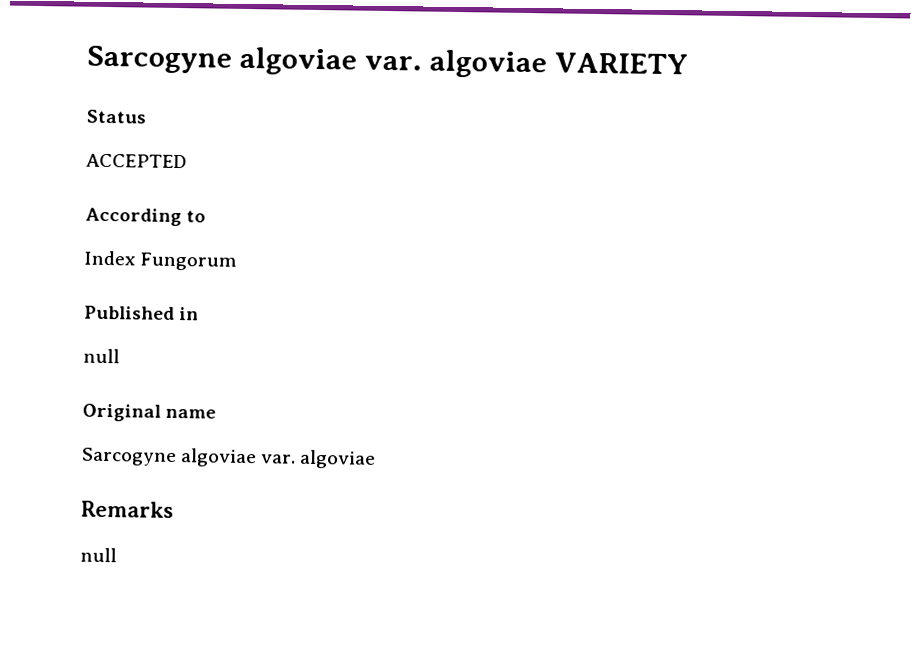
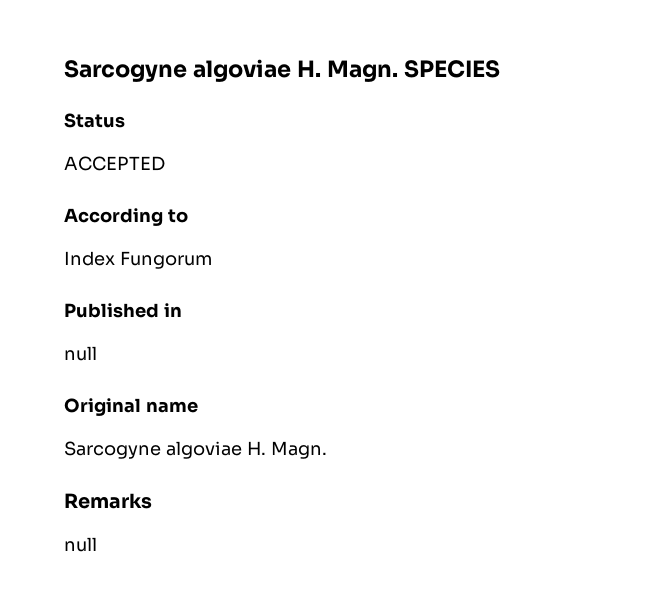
[87,45,688,79] Sarcogyne algoviae var. algoviae VARIETY -> [64,59,501,82] Sarcogyne algoviae H. Magn. SPECIES
[261,449,377,469] var. algoviae -> [246,441,327,459] H. Magn.

